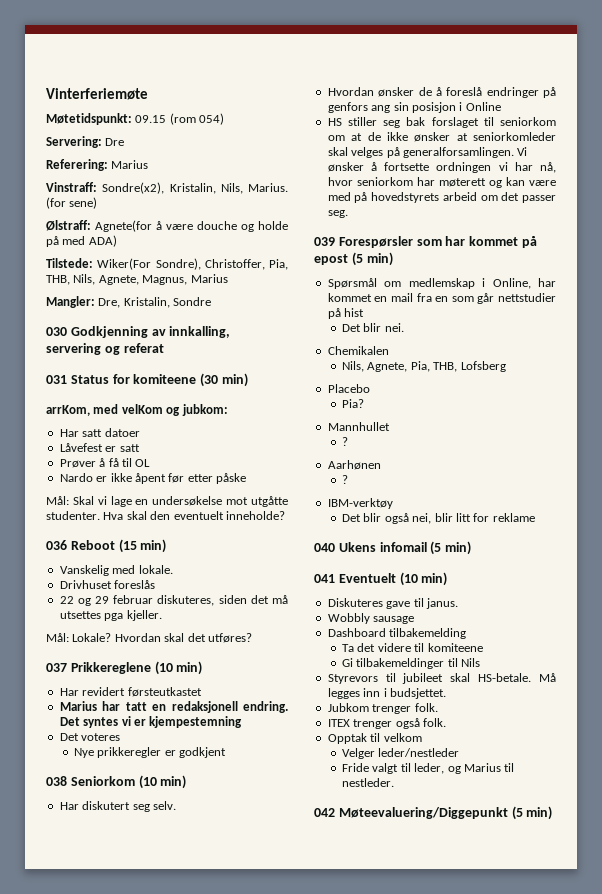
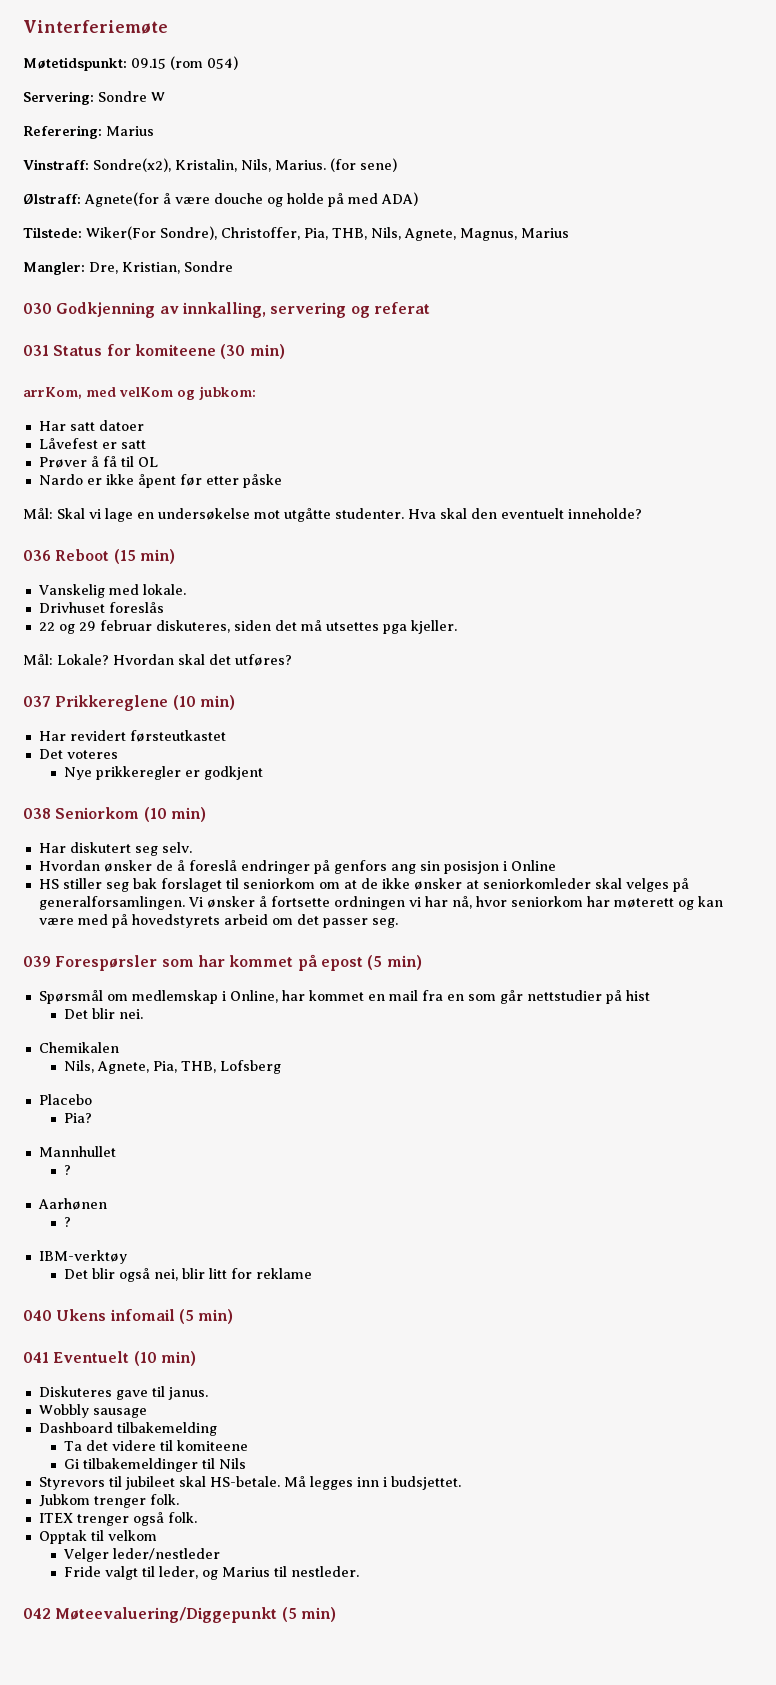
[105,138,125,146] Dre -> [98,91,165,102] Sondre W
[123,297,170,308] Kristalin, -> [122,262,180,274] Kristian,
[59,701,288,713] [59,716,243,728] // Marius har tatt en redaksjonell endring. Det syntes vi er kjempestemning -> (226, 736) none

